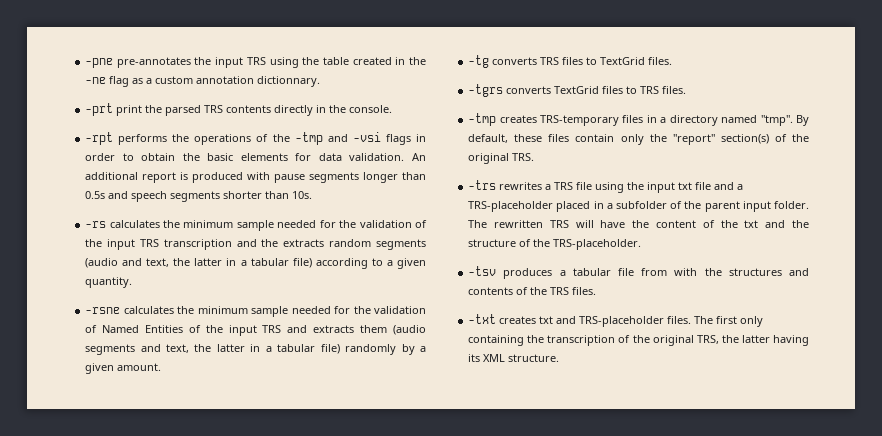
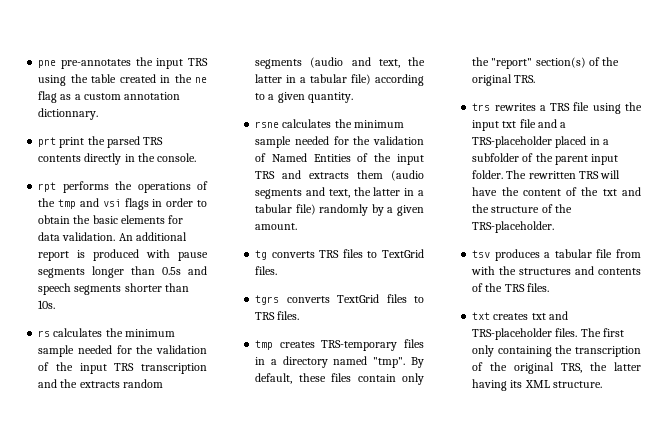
[85,58,114,68] -pne -> [38,60,57,68] pne
[85,77,107,84] -ne -> [195,77,208,83] ne
[85,103,114,116] -prt -> [38,137,57,147] prt
[85,132,114,145] -rpt -> [38,182,57,192] rpt
[294,132,381,145] -tmp and -vsi -> [58,198,121,209] tmp and vsi
[85,221,107,228] -rs -> [38,330,51,337] rs
[85,307,121,314] -rsne -> [255,121,280,128] rsne
[468,55,490,68] -tg -> [255,250,268,260] tg
[468,84,504,97] -tgrs -> [255,295,280,305] tgrs
[468,113,497,126] -tmp -> [255,340,274,350] tmp
[468,180,497,190] -trs -> [472,103,491,111] trs
[468,266,497,276] -tsv -> [472,250,491,258] tsv
[468,314,497,324] -txt -> [472,312,491,320] txt

